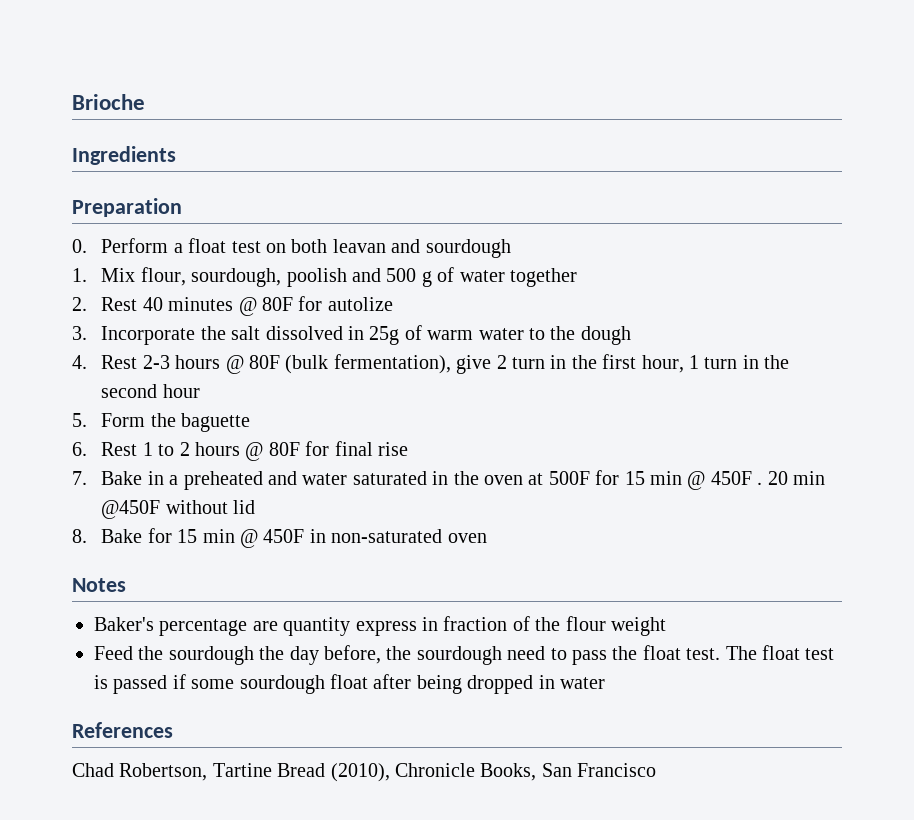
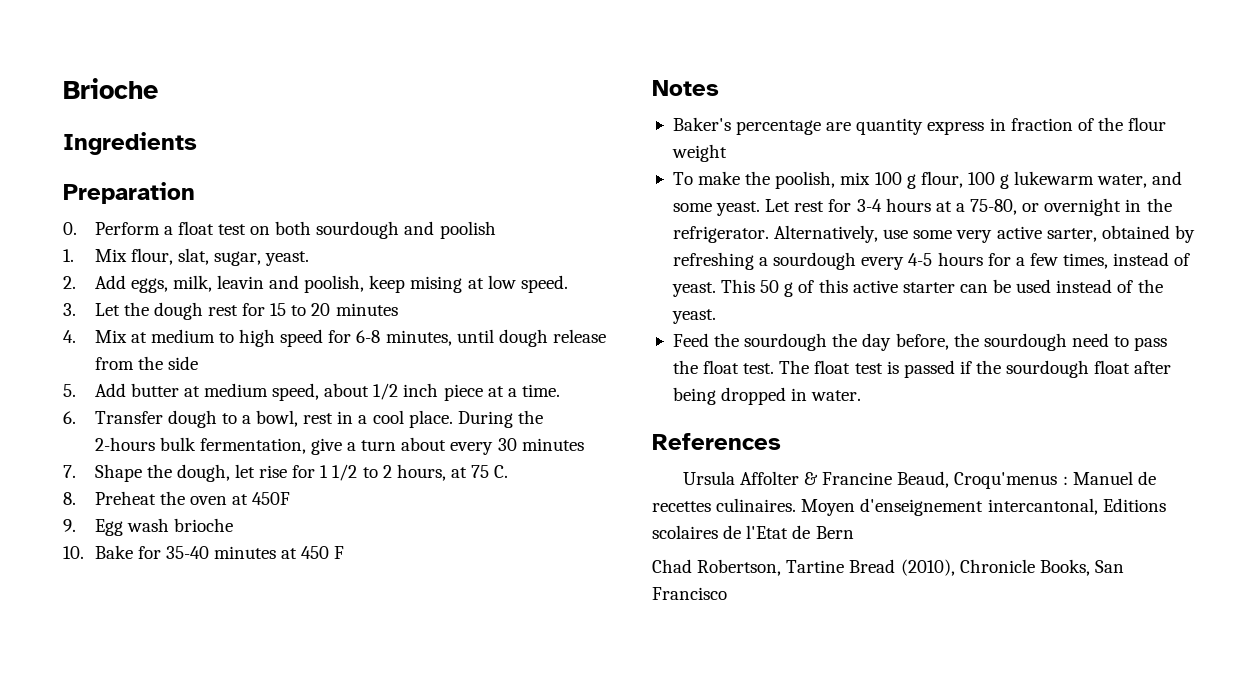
[332,239,511,258] leavan and sourdough -> [316,221,496,239] sourdough and poolish
[191,267,577,287] [72,296,393,316] [72,325,631,345] [72,354,790,374] [101,384,200,398] [72,413,251,432] [72,441,408,461] [72,470,825,490] [101,500,256,519] [72,528,487,548] sourdough, poolish and 500 g of water together // 2. Rest 40 minutes @ 80F for autolize // 3. Incorporate the salt dissolved in 25g of warm water to the dough // 4. Rest 2-3 hours @ 80F (bulk fermentation), give 2 turn in the first hour, 1 turn in the second hour // 5. Form the baguette // 6. Rest 1 to 2 hours @ 80F for final rise // 7. Bake in a preheated and water saturated in the oven at 500F for 15 min @ 450F . 20 min @450F without lid // 8. Bake for 15 min @ 450F in non-saturated oven -> [177,248,310,266] [63,275,568,293] [63,302,398,320] [63,329,606,347] [94,356,198,370] [63,383,560,401] [63,410,543,428] [94,437,584,455] [63,464,509,482] [63,491,291,505] [63,518,233,536] [63,545,345,559] slat, sugar, yeast. // 2. Add eggs, milk, leavin and poolish, keep mising at low speed. // 3. Let the dough rest for 15 to 20 minutes // 4. Mix at medium to high speed for 6-8 minutes, until dough release from the side // 5. Add butter at medium speed, about 1/2 inch piece at a time. // 6. Transfer dough to a bowl, rest in a cool place. During the 2-hours bulk fermentation, give a turn about every 30 minutes // 7. Shape the dough, let rise for 1 1/2 to 2 hours, at 75 C. // 8. Preheat the oven at 450F // 9. Egg wash brioche // 10. Bake for 35-40 minutes at 450 F
(666, 626) none -> [672,171,1183,189] [672,198,1172,216] [672,225,1195,243] [672,252,1191,270] [671,279,1163,297] [671,309,716,324] // To make the poolish, mix 100 g flour, 100 g lukewarm water, and some yeast. Let rest for 3-4 hours at a 75-80, or overnight in the refrigerator. Alternatively, use some very active sarter, obtained by refreshing a sourdough every 4-5 hours for a few times, instead of yeast. This 50 g of this active starter can be used instead of the yeast.
[191,679,235,689] some -> [976,360,1002,374] the
[559,677,605,689] water -> [811,390,862,401] water.
(173, 730) none -> [682,471,1156,489] [652,498,1166,516] [652,525,854,539] // Ursula Affolter & Francine Beaud, Croqu'menus : Manuel de recettes culinaires. Moyen d'enseignement intercantonal, Editions scolaires de l'Etat de Bern

